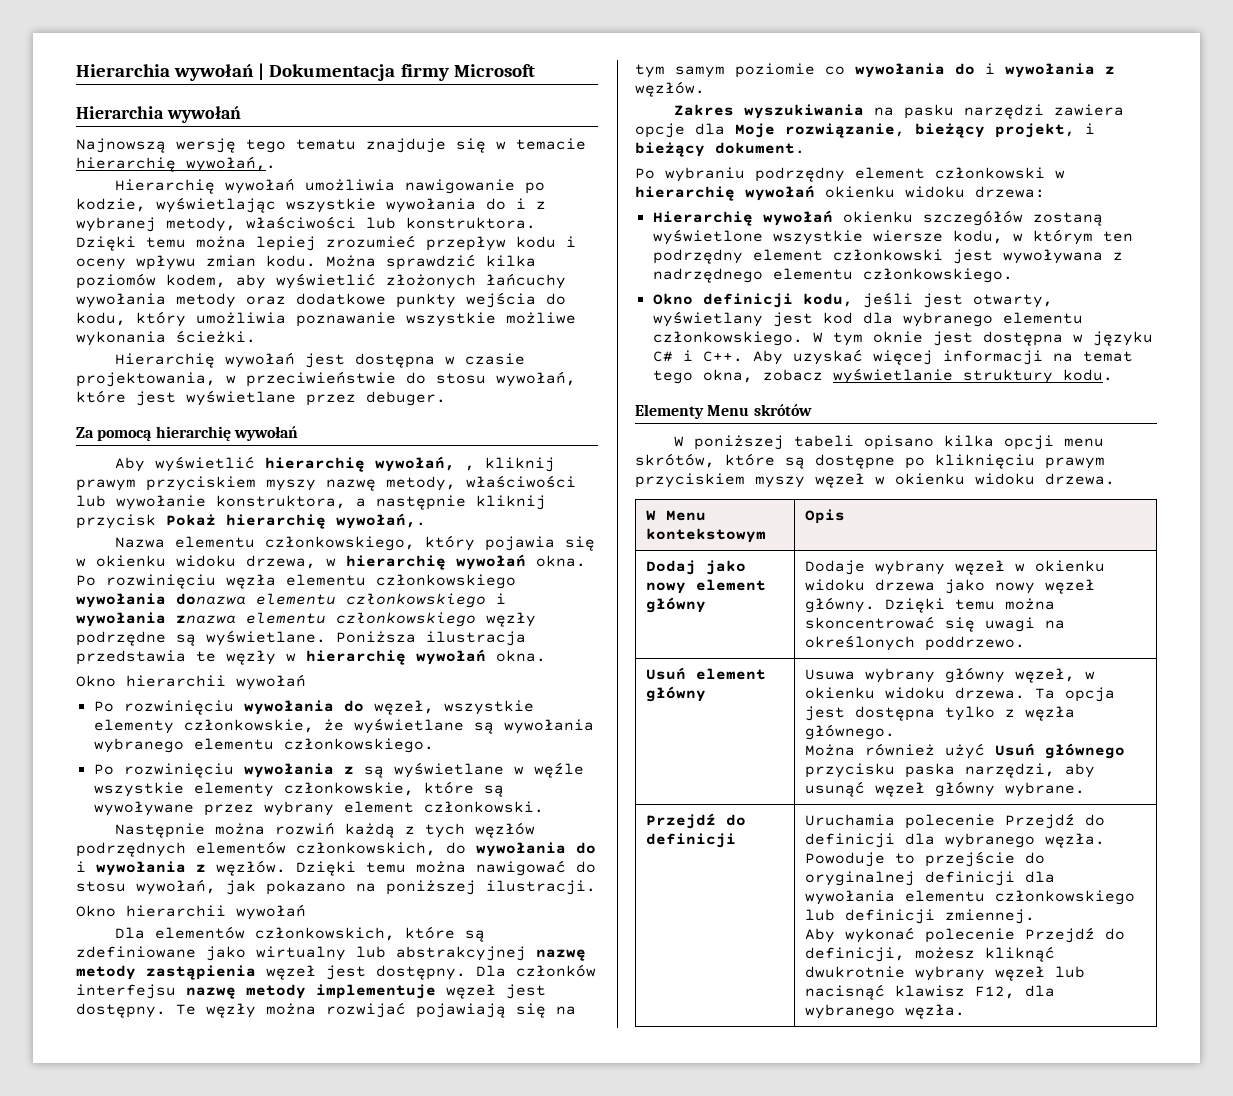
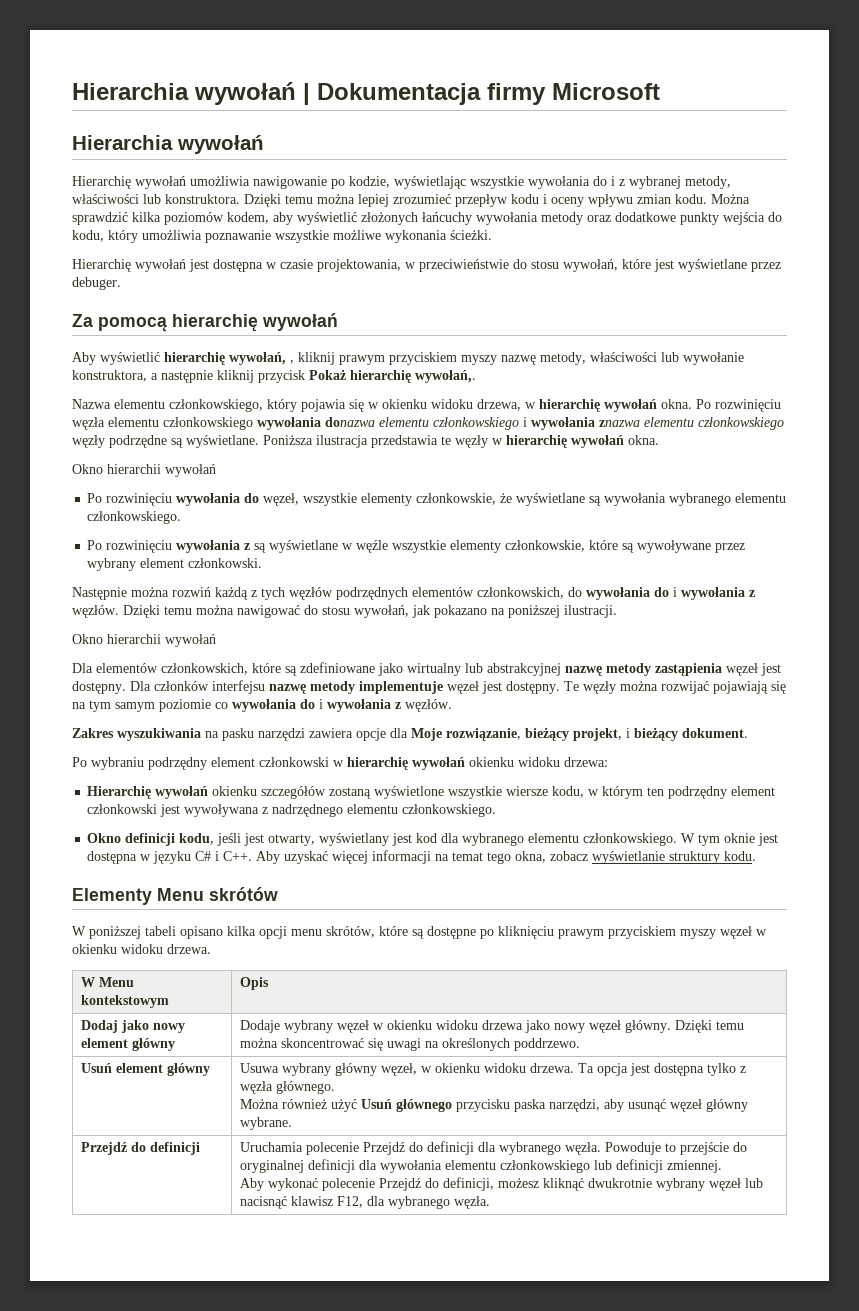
[76,138,586,153] [76,156,276,172] // Najnowszą wersję tego tematu znajduje się w temacie hierarchię wywołań,. -> (264, 144) none

